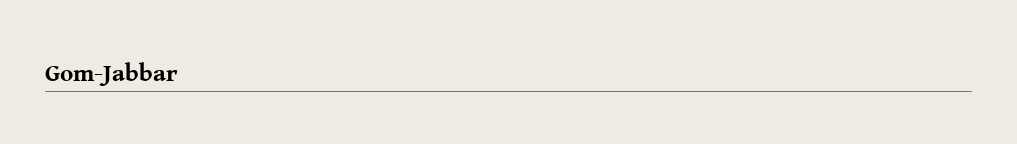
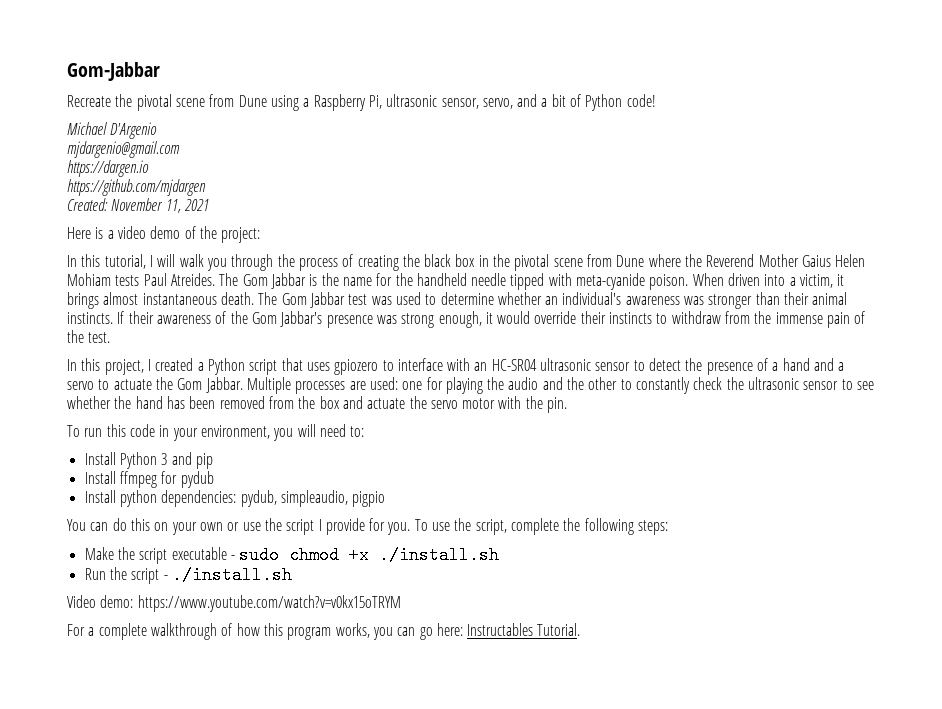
(178, 74) none -> [67,94,656,111] [67,122,158,139] [67,141,180,158] [67,160,149,177] [67,179,206,196] [67,198,209,213] [67,226,261,243] [67,254,866,271] [67,273,845,290] [67,292,848,309] [67,311,866,328] [67,330,111,343] [67,358,845,375] [67,377,875,394] [67,396,568,413] [67,424,365,441] [84,452,213,469] [84,471,214,488] [84,490,386,507] [67,518,669,535] [84,546,500,564] [84,566,292,584] [67,595,401,612] [67,623,581,640] // Recreate the pivotal scene from Dune using a Raspberry Pi, ultrasonic sensor, servo, and a bit of Python code! // Michael D'Argenio // mjdargenio@gmail.com // https://dargen.io // https://github.com/mjdargen // Created: November 11, 2021 // Here is a video demo of the project: // In this tutorial, I will walk you through the process of creating the black box in the pivotal scene from Dune where the Reverend Mother Gaius Helen Mohiam tests Paul Atreides. The Gom Jabbar is the name for the handheld needle tipped with meta-cyanide poison. When driven into a victim, it brings almost instantaneous death. The Gom Jabbar test was used to determine whether an individual's awareness was stronger than their animal instincts. If their awareness of the Gom Jabbar's presence was strong enough, it would override their instincts to withdraw from the immense pain of the test. // In this project, I created a Python script that uses gpiozero to interface with an HC-SR04 ultrasonic sensor to detect the presence of a hand and a servo to actuate the Gom Jabbar. Multiple processes are used: one for playing the audio and the other to constantly check the ultrasonic sensor to see whether the hand has been removed from the box and actuate the servo motor with the pin. // To run this code in your environment, you will need to: // Install Python 3 and pip // Install ffmpeg for pydub // Install python dependencies: pydub, simpleaudio, pigpio // You can do this on your own or use the script I provide for you. To use the script, complete the following steps: // Make the script executable - sudo chmod +x ./install.sh // Run the script - ./install.sh // Video demo: https://www.youtube.com/watch?v=v0kx15oTRYM // For a complete walkthrough of how this program works, you can go here: Instructables Tutorial.

